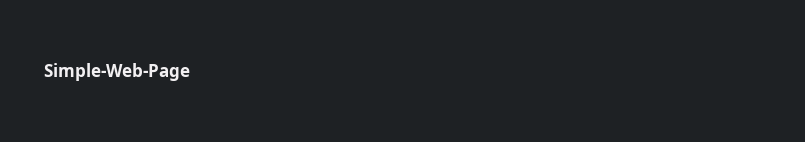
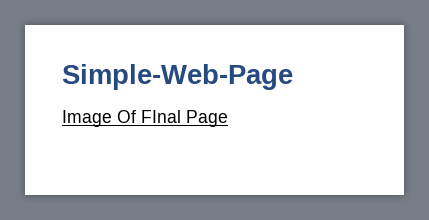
(190, 72) none -> [62,110,228,127] // Image Of FInal Page

